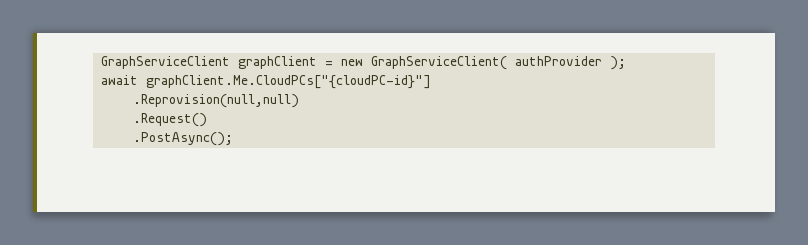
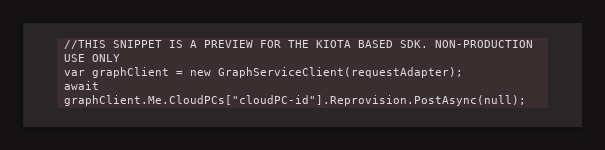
[101,56,627,70] [101,75,432,89] [133,94,300,108] [133,113,208,127] [133,132,234,146] GraphServiceClient graphClient = new GraphServiceClient( authProvider ); // await graphClient.Me.CloudPCs["{cloudPC-id}"] // .Reprovision(null,null) // .Request() // .PostAsync(); -> [63,40,533,49] [63,54,120,62] [63,67,463,78] [63,81,99,90] [63,95,526,106] //THIS SNIPPET IS A PREVIEW FOR THE KIOTA BASED SDK. NON-PRODUCTION USE ONLY // var graphClient = new GraphServiceClient(requestAdapter); // await graphClient.Me.CloudPCs["cloudPC-id"].Reprovision.PostAsync(null);

